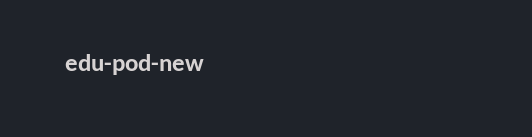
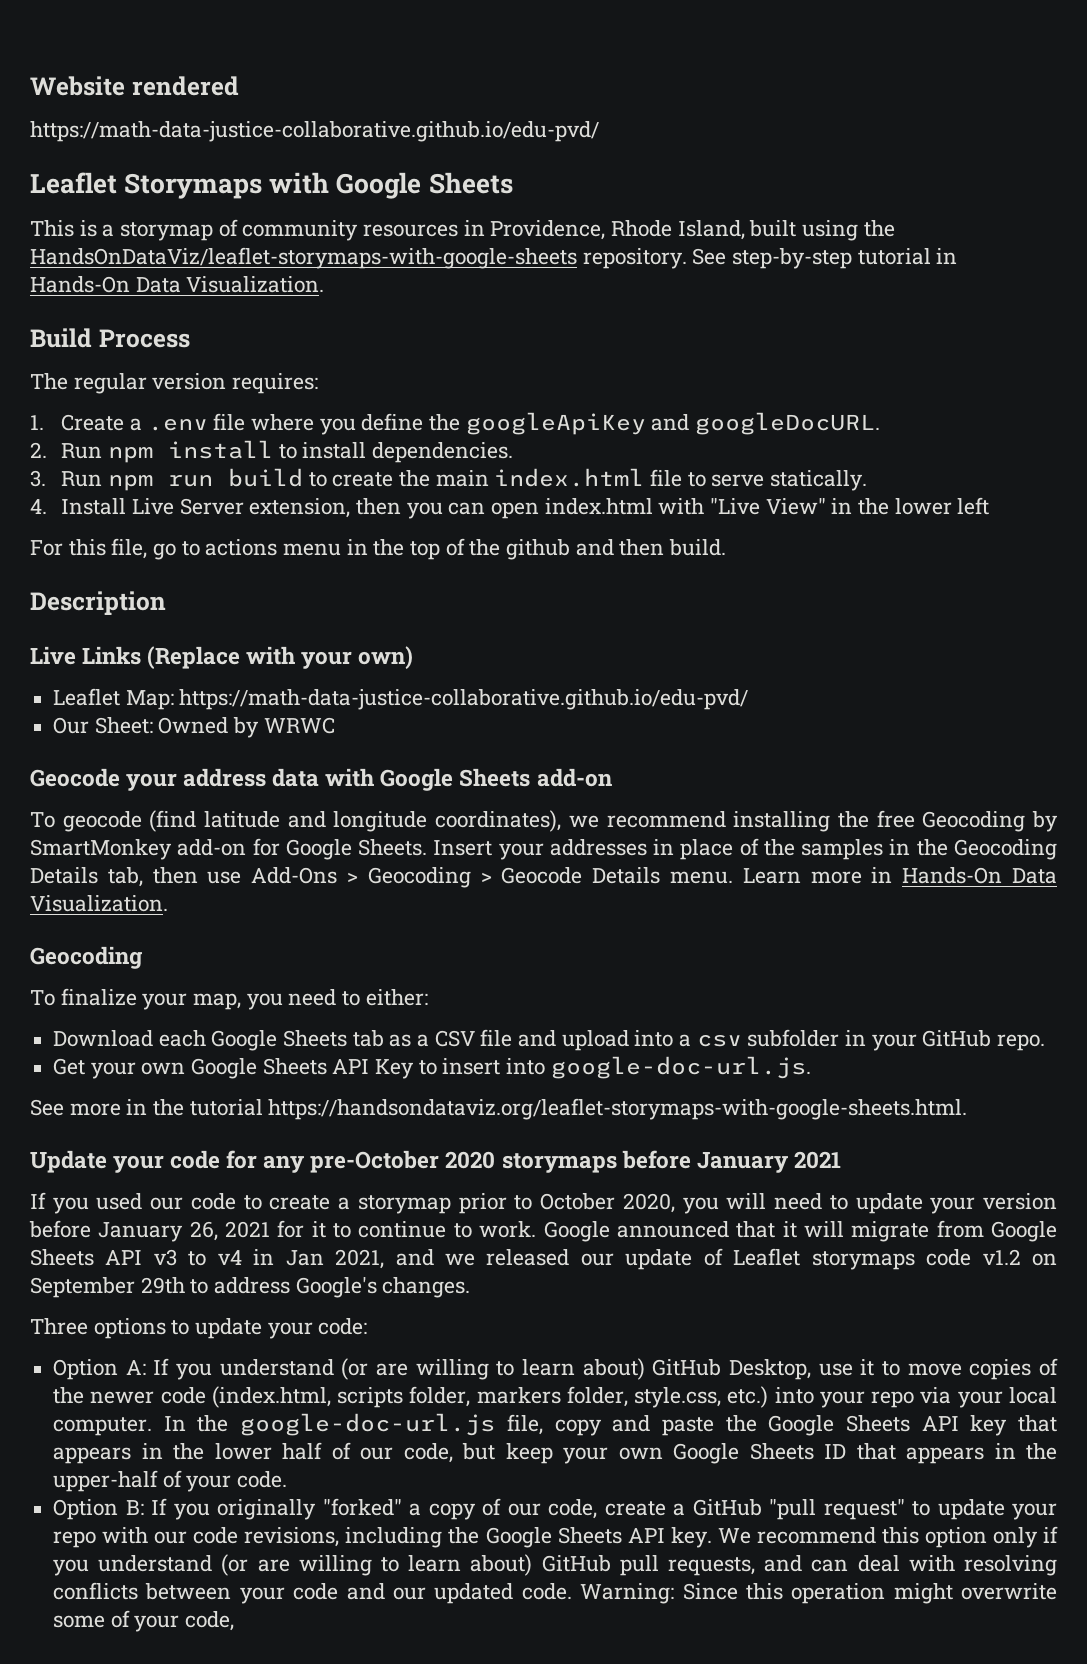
[65,54,204,75] edu-pod-new -> [30,76,239,96] [30,121,599,142] [30,172,513,199] [30,219,895,241] [30,247,958,269] [30,276,325,293] [30,328,190,348] [30,373,319,394] [30,412,881,435] [30,440,514,463] [30,468,868,491] [30,497,990,519] [30,538,727,560] [30,591,166,615] [30,646,414,669] [53,688,749,710] [53,717,335,738] [30,768,612,791] [30,810,1059,832] [30,838,1057,860] [30,867,1057,888] [30,895,168,912] [30,946,143,969] [30,988,428,1010] [53,1029,1046,1051] [53,1056,811,1079] [30,1098,968,1120] [30,1150,841,1173] [30,1192,1057,1214] [29,1220,1058,1242] [30,1248,1057,1270] [30,1277,471,1298] [30,1318,368,1339] [53,1358,1059,1380] [53,1386,1057,1408] [53,1413,1058,1436] [53,1442,1057,1464] [53,1470,288,1492] [53,1498,1057,1520] [53,1526,1058,1548] [53,1554,1058,1576] [53,1582,1057,1604] [53,1610,235,1632] Website rendered // https://math-data-justice-collaborative.github.io/edu-pvd/ // Leaflet Storymaps with Google Sheets // This is a storymap of community resources in Providence, Rhode Island, built using the HandsOnDataViz/leaflet-storymaps-with-google-sheets repository. See step-by-step tutorial in Hands-On Data Visualization. // Build Process // The regular version requires: // 1. Create a .env file where you define the googleApiKey and googleDocURL. // 2. Run npm install to install dependencies. // 3. Run npm run build to create the main index.html file to serve statically. // 4. Install Live Server extension, then you can open index.html with "Live View" in the lower left // For this file, go to actions menu in the top of the github and then build. // Description // Live Links (Replace with your own) // Leaflet Map: https://math-data-justice-collaborative.github.io/edu-pvd/ // Our Sheet: Owned by WRWC // Geocode your address data with Google Sheets add-on // To geocode (find latitude and longitude coordinates), we recommend installing the free Geocoding by SmartMonkey add-on for Google Sheets. Insert your addresses in place of the samples in the Geocoding Details tab, then use Add-Ons > Geocoding > Geocode Details menu. Learn more in Hands-On Data Visualization. // Geocoding // To finalize your map, you need to either: // Download each Google Sheets tab as a CSV file and upload into a csv subfolder in your GitHub repo. // Get your own Google Sheets API Key to insert into google-doc-url.js. // See more in the tutorial https://handsondataviz.org/leaflet-storymaps-with-google-sheets.html. // Update your code for any pre-October 2020 storymaps before January 2021 // If you used our code to create a storymap prior to October 2020, you will need to update your version before January 26, 2021 for it to continue to work. Google announced that it will migrate from Google Sheets API v3 to v4 in Jan 2021, and we released our update of Leaflet storymaps code v1.2 on September 29th to address Google's changes. // Three options to update your code: // Option A: If you understand (or are willing to learn about) GitHub Desktop, use it to move copies of the newer code (index.html, scripts folder, markers folder, style.css, etc.) into your repo via your local computer. In the google-doc-url.js file, copy and paste the Google Sheets API key that appears in the lower half of our code, but keep your own Google Sheets ID that appears in the upper-half of your code. // Option B: If you originally "forked" a copy of our code, create a GitHub "pull request" to update your repo with our code revisions, including the Google Sheets API key. We recommend this option only if you understand (or are willing to learn about) GitHub pull requests, and can deal with resolving conflicts between your code and our updated code. Warning: Since this operation might overwrite some of your code,

